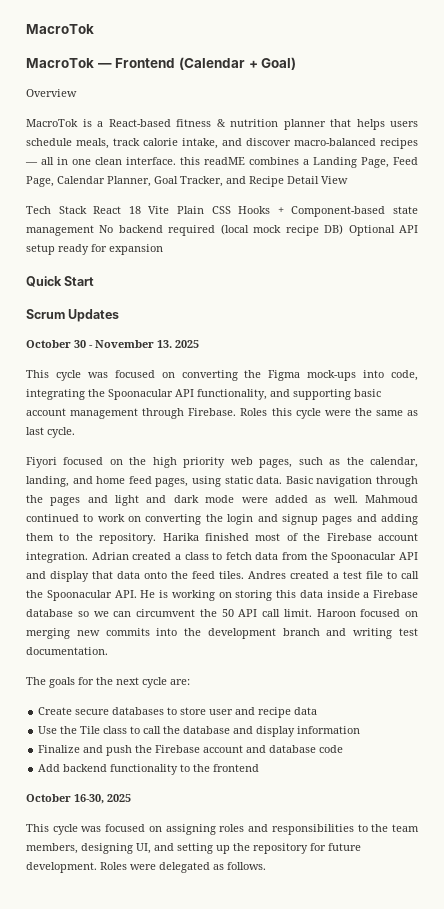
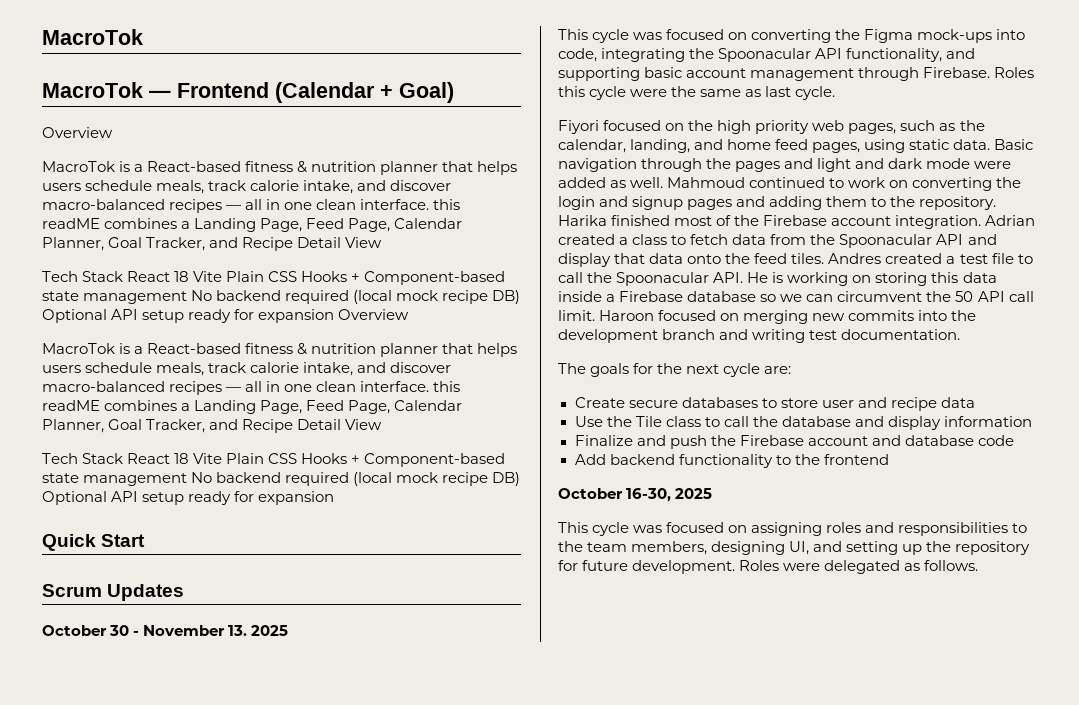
(348, 180) none -> [42,271,506,285] [42,290,521,304] [42,309,410,323] [42,343,518,357] [42,362,452,376] [42,381,461,395] [42,400,463,414] [42,419,383,433] // Tech Stack React 18 Vite Plain CSS Hooks + Component-based state management No backend required (local mock recipe DB) Optional API setup ready for expansion Overview // MacroTok is a React-based fitness & nutrition planner that helps users schedule meals, track calorie intake, and discover macro-balanced recipes — all in one clean interface. this readME combines a Landing Page, Feed Page, Calendar Planner, Goal Tracker, and Recipe Detail View

